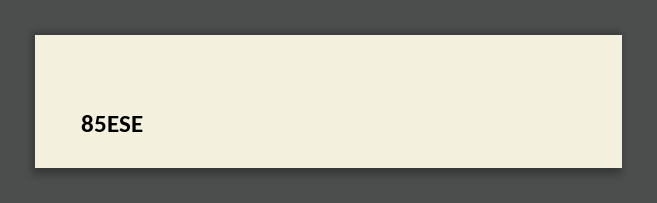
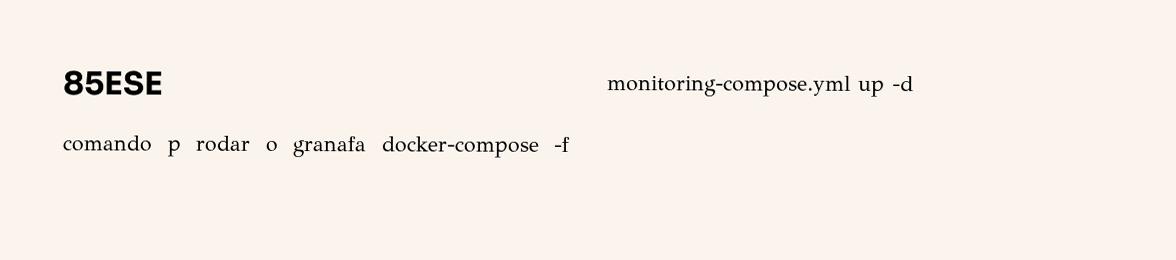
(143, 123) none -> [62,135,570,158] [607,75,914,97] // comando p rodar o granafa docker-compose -f monitoring-compose.yml up -d

